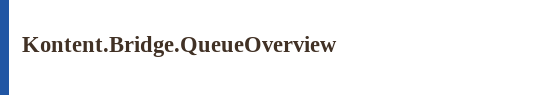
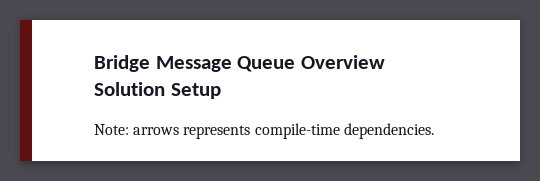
[22,36,337,57] Kontent.Bridge.QueueOverview -> [94,55,385,72] [94,82,221,99] [94,123,434,139] Bridge Message Queue Overview Solution Setup // Note: arrows represents compile-time dependencies.

